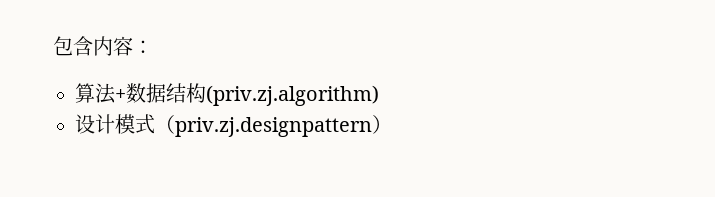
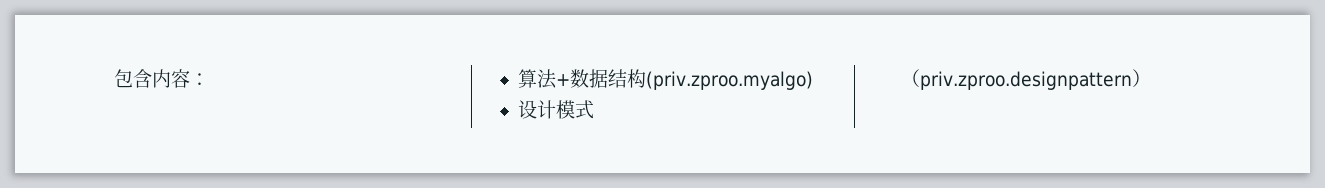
[206,85,379,106] (priv.zj.algorithm) -> [645,71,813,90] (priv.zproo.myalgo)
[175,117,372,137] priv.zj.designpattern -> [919,71,1132,90] priv.zproo.designpattern

